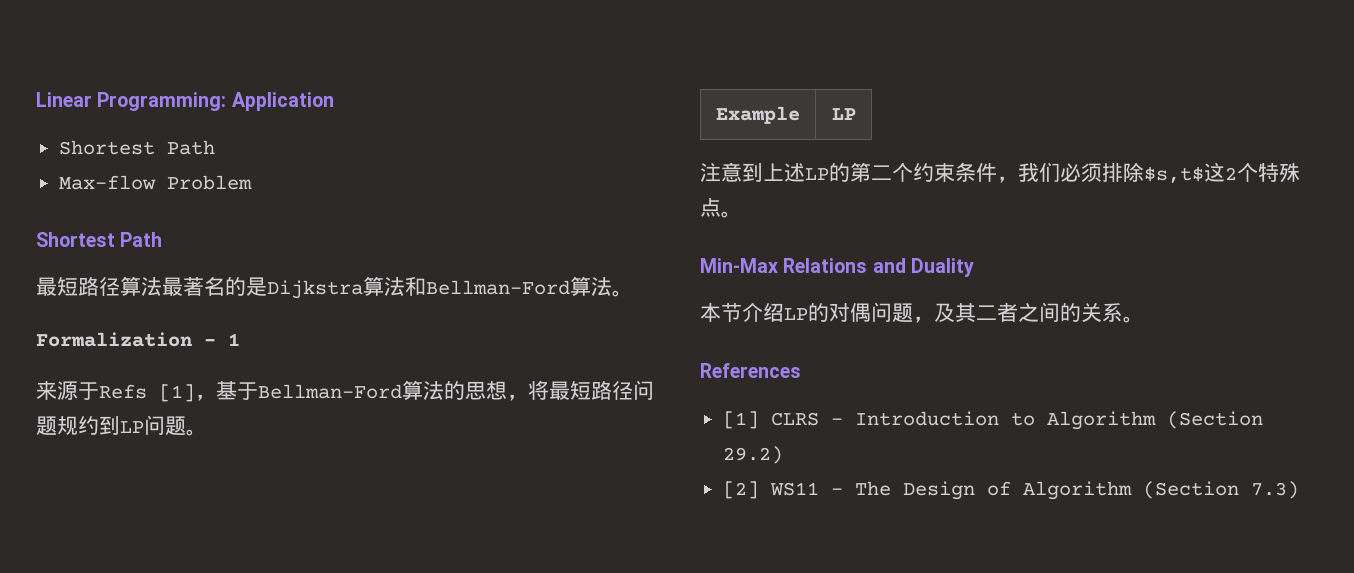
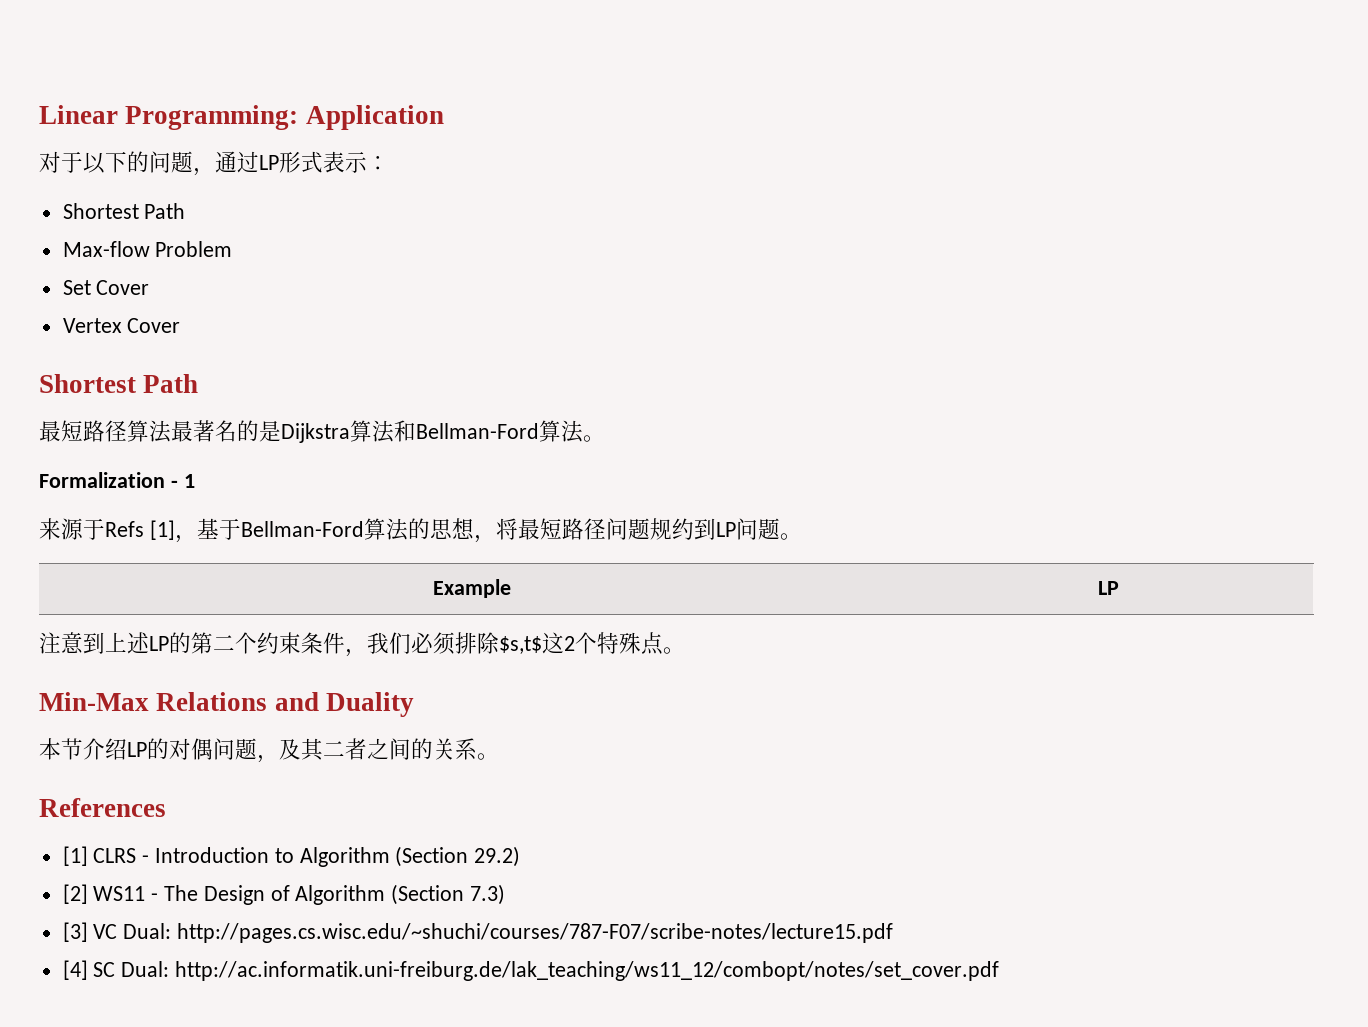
(334, 101) none -> [39,151,389,176] // 对于以下的问题，通过LP形式表示：
(252, 182) none -> [62,280,150,295] [62,318,181,333] // Set Cover // Vertex Cover
(1299, 490) none -> [62,922,894,943] [62,960,1000,981] // [3] VC Dual: http://pages.cs.wisc.edu/~shuchi/courses/787-F07/scribe-notes/lecture15.pdf // [4] SC Dual: http://ac.informatik.uni-freiburg.de/lak_teaching/ws11_12/combopt/notes/set_cover.pdf

